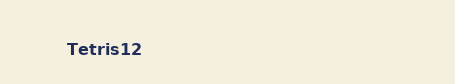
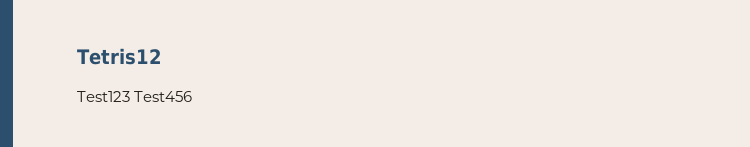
(142, 49) none -> [77,91,193,102] // Test123 Test456

